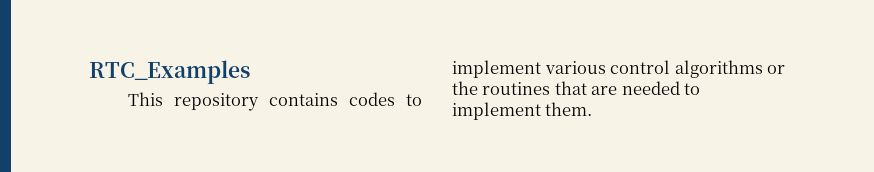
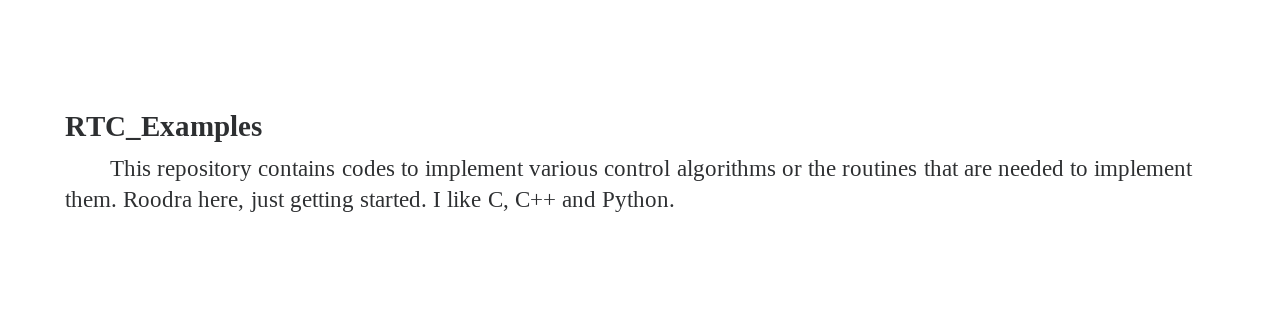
(593, 109) none -> [123,191,676,212] Roodra here, just getting started. I like C, C++ and Python.

